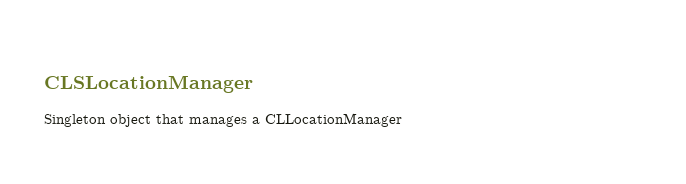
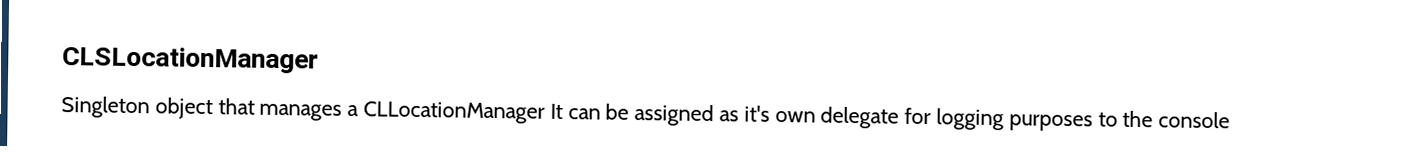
(402, 120) none -> [549,103,1231,132] It can be assigned as it's own delegate for logging purposes to the console

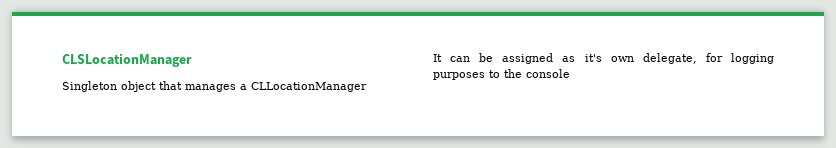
(546, 112) none -> (367, 87) //
[820,106,900,129] delegate -> [642,53,697,64] delegate,

